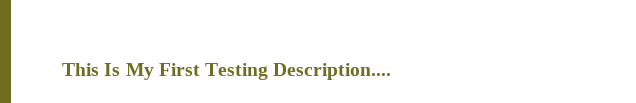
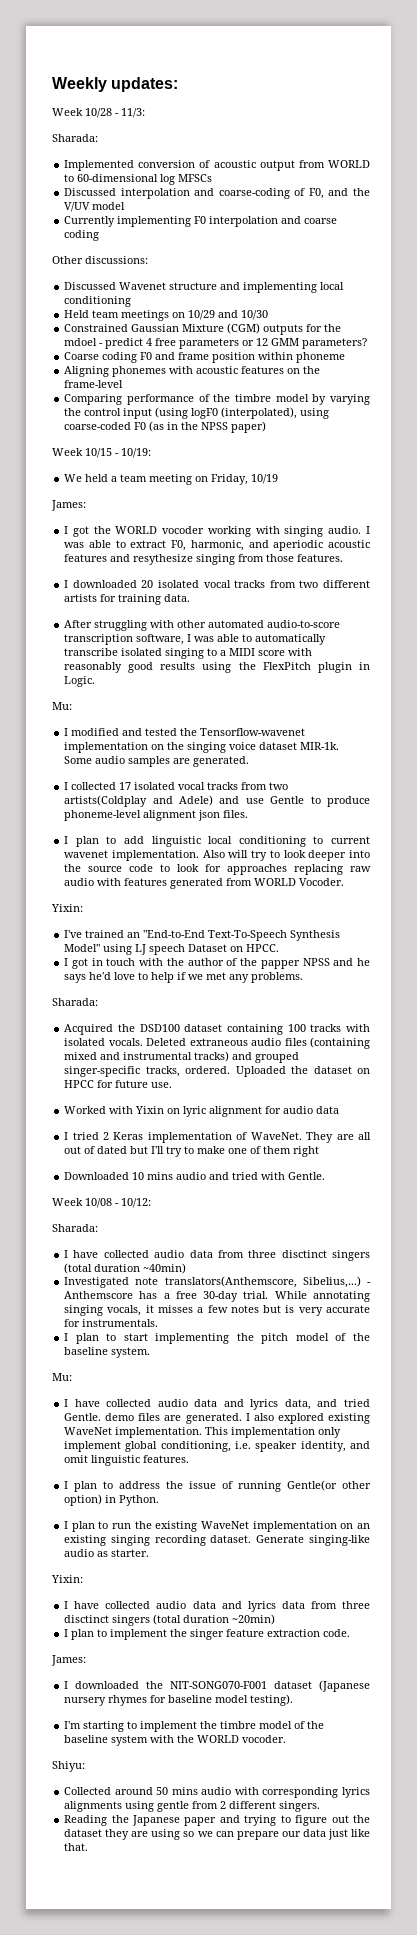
[62,63,392,80] This Is My First Testing Description.... -> [52,77,179,92] [52,108,145,118] [52,134,98,142] [64,160,370,171] [64,174,213,185] [64,188,370,199] [64,202,126,212] [64,216,338,227] [64,230,100,241] [52,256,148,264] [64,282,345,293] [64,296,132,307] [64,310,269,321] [64,323,342,335] [64,338,368,349] [64,352,346,363] [64,366,321,377] [64,380,124,388] [64,394,370,405] [64,407,330,419] [64,421,267,433] [52,448,151,458] [64,474,279,485] [51,500,86,511] [64,526,370,537] [64,540,370,551] [64,554,344,565] [64,580,371,588] [64,594,191,605] [64,620,341,631] [64,634,327,645] [64,648,313,659] [64,662,370,673] [64,676,96,687] [52,702,72,710] [64,728,306,736] [64,742,340,753] [64,756,250,767] [64,782,289,790] [64,795,370,807] [64,810,249,821] [64,836,370,847] [64,850,371,861] [64,864,372,875] [64,878,345,889] [51,904,83,912] [64,930,341,941] [64,944,280,955] [64,958,371,969] [64,972,304,983] [52,998,98,1006] [64,1024,370,1035] [64,1037,370,1049] [64,1051,300,1063] [64,1066,370,1077] [64,1080,173,1088] [64,1106,340,1117] [64,1132,371,1143] [64,1146,320,1157] [64,1172,326,1180] [52,1198,151,1208] [52,1224,98,1232] [64,1250,371,1261] [64,1263,187,1274] [64,1276,371,1288] [64,1291,370,1302] [64,1305,370,1316] [64,1319,159,1327] [64,1333,370,1344] [64,1347,151,1358] [52,1373,72,1381] [64,1399,370,1410] [64,1413,371,1424] [64,1427,342,1438] [64,1441,370,1452] [64,1455,190,1466] [64,1480,371,1492] [64,1494,160,1506] [64,1521,370,1532] [64,1535,370,1546] [64,1549,150,1557] [51,1575,83,1583] [64,1601,370,1612] [64,1614,276,1626] [64,1629,351,1640] [51,1655,86,1666] [64,1680,370,1692] [64,1694,294,1706] [64,1721,325,1732] [64,1735,287,1746] [52,1761,85,1772] [64,1787,370,1798] [64,1801,321,1812] [64,1815,370,1826] [64,1829,370,1840] [64,1843,89,1851] Weekly updates: // Week 10/28 - 11/3: // Sharada: // Implemented conversion of acoustic output from WORLD to 60-dimensional log MFSCs // Discussed interpolation and coarse-coding of F0, and the V/UV model // Currently implementing F0 interpolation and coarse coding // Other discussions: // Discussed Wavenet structure and implementing local conditioning // Held team meetings on 10/29 and 10/30 // Constrained Gaussian Mixture (CGM) outputs for the mdoel - predict 4 free parameters or 12 GMM parameters? // Coarse coding F0 and frame position within phoneme // Aligning phonemes with acoustic features on the frame-level // Comparing performance of the timbre model by varying the control input (using logF0 (interpolated), using coarse-coded F0 (as in the NPSS paper) // Week 10/15 - 10/19: // We held a team meeting on Friday, 10/19 // James: // I got the WORLD vocoder working with singing audio. I was able to extract F0, harmonic, and aperiodic acoustic features and resythesize singing from those features. // I downloaded 20 isolated vocal tracks from two different artists for training data. // After struggling with other automated audio-to-score transcription software, I was able to automatically transcribe isolated singing to a MIDI score with reasonably good results using the FlexPitch plugin in Logic. // Mu: // I modified and tested the Tensorflow-wavenet implementation on the singing voice dataset MIR-1k. Some audio samples are generated. // I collected 17 isolated vocal tracks from two artists(Coldplay and Adele) and use Gentle to produce phoneme-level alignment json files. // I plan to add linguistic local conditioning to current wavenet implementation. Also will try to look deeper into the source code to look for approaches replacing raw audio with features generated from WORLD Vocoder. // Yixin: // I've trained an "End-to-End Text-To-Speech Synthesis Model" using LJ speech Dataset on HPCC. // I got in touch with the author of the papper NPSS and he says he'd love to help if we met any problems. // Sharada: // Acquired the DSD100 dataset containing 100 tracks with isolated vocals. Deleted extraneous audio files (containing mixed and instrumental tracks) and grouped singer-specific tracks, ordered. Uploaded the dataset on HPCC for future use. // Worked with Yixin on lyric alignment for audio data // I tried 2 Keras implementation of WaveNet. They are all out of dated but I'll try to make one of them right // Downloaded 10 mins audio and tried with Gentle. // Week 10/08 - 10/12: // Sharada: // I have collected audio data from three disctinct singers (total duration ~40min) // Investigated note translators(Anthemscore, Sibelius,...) - Anthemscore has a free 30-day trial. While annotating singing vocals, it misses a few notes but is very accurate for instrumentals. // I plan to start implementing the pitch model of the baseline system. // Mu: // I have collected audio data and lyrics data, and tried Gentle. demo files are generated. I also explored existing WaveNet implementation. This implementation only implement global conditioning, i.e. speaker identity, and omit linguistic features. // I plan to address the issue of running Gentle(or other option) in Python. // I plan to run the existing WaveNet implementation on an existing singing recording dataset. Generate singing-like audio as starter. // Yixin: // I have collected audio data and lyrics data from three disctinct singers (total duration ~20min) // I plan to implement the singer feature extraction code. // James: // I downloaded the NIT-SONG070-F001 dataset (Japanese nursery rhymes for baseline model testing). // I'm starting to implement the timbre model of the baseline system with the WORLD vocoder. // Shiyu: // Collected around 50 mins audio with corresponding lyrics alignments using gentle from 2 different singers. // Reading the Japanese paper and trying to figure out the dataset they are using so we can prepare our data just like that.

